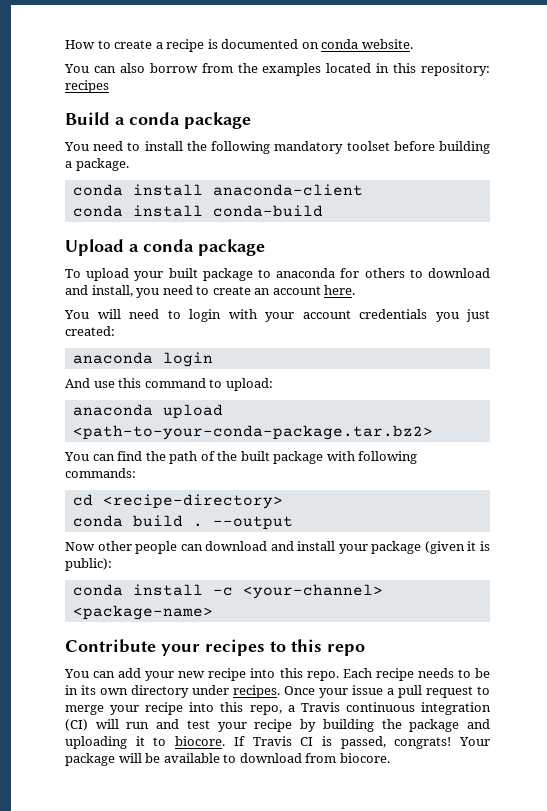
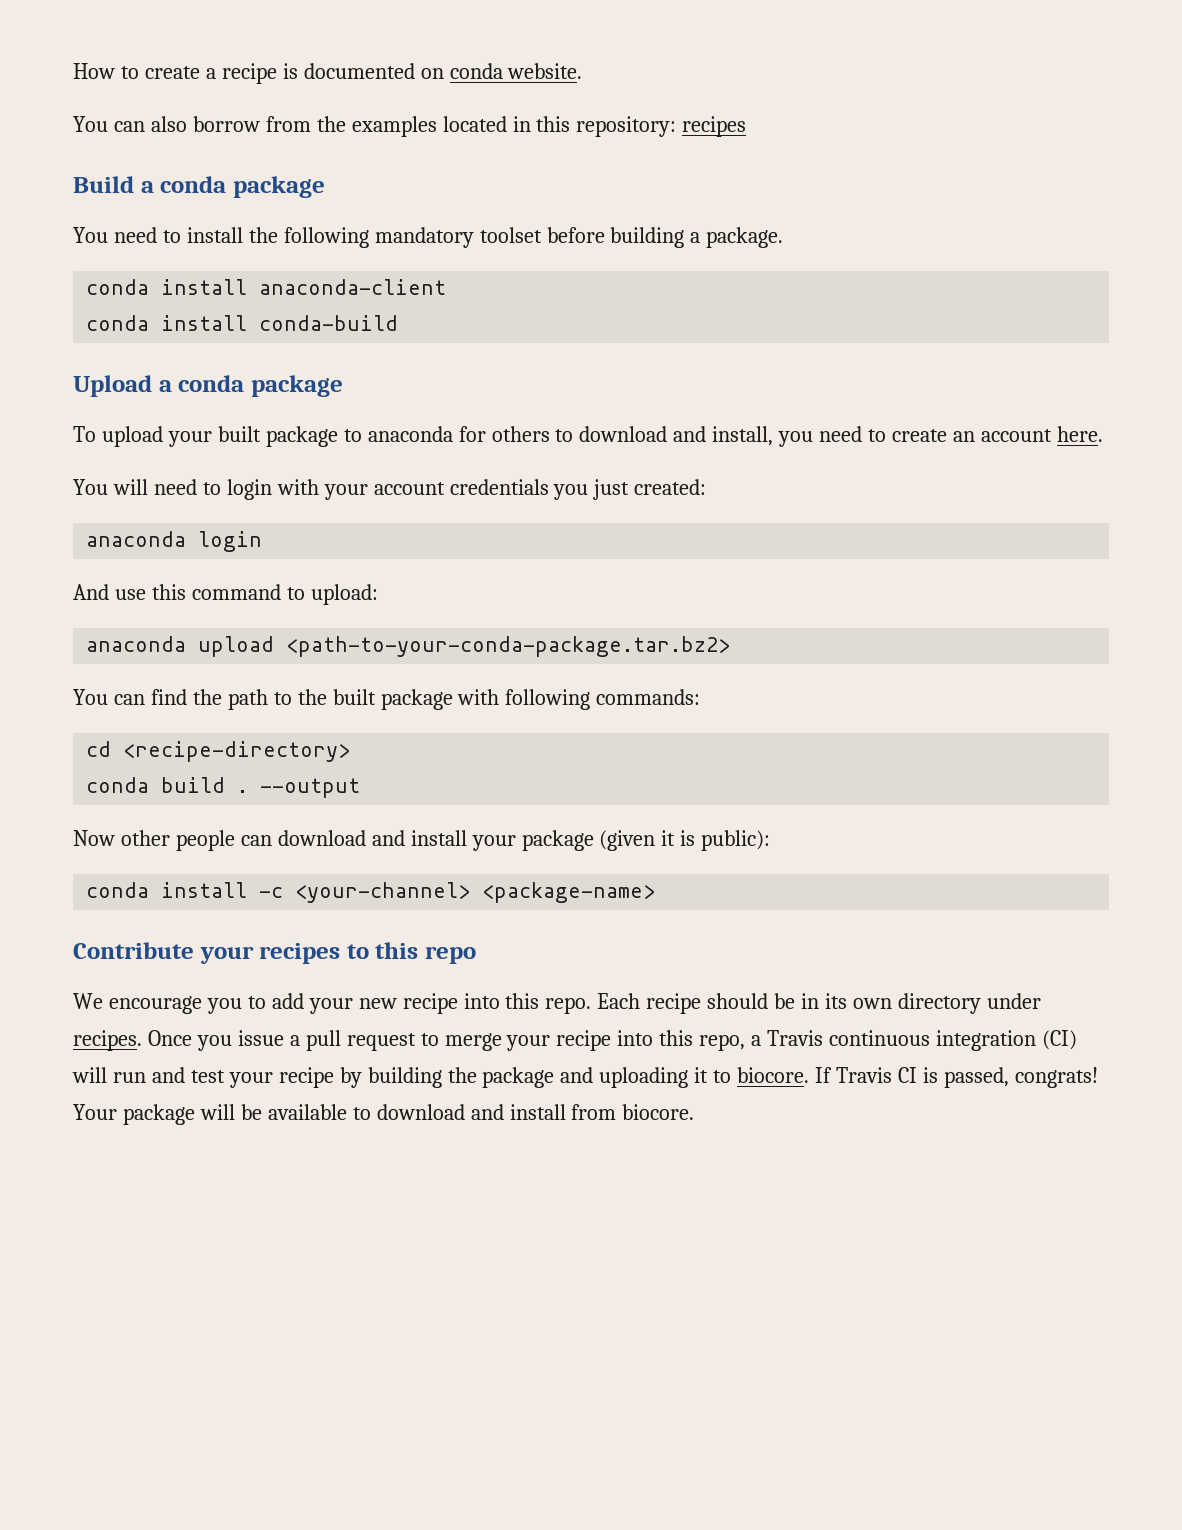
[200,451,215,461] of -> [273,692,292,705] to
[64,669,116,678] You can -> [73,993,266,1014] We encourage you to
[417,668,471,678] needs to -> [707,993,769,1009] should
[319,688,348,698] your -> [196,1035,232,1051] you
(302, 758) none -> [470,1104,566,1120] and install

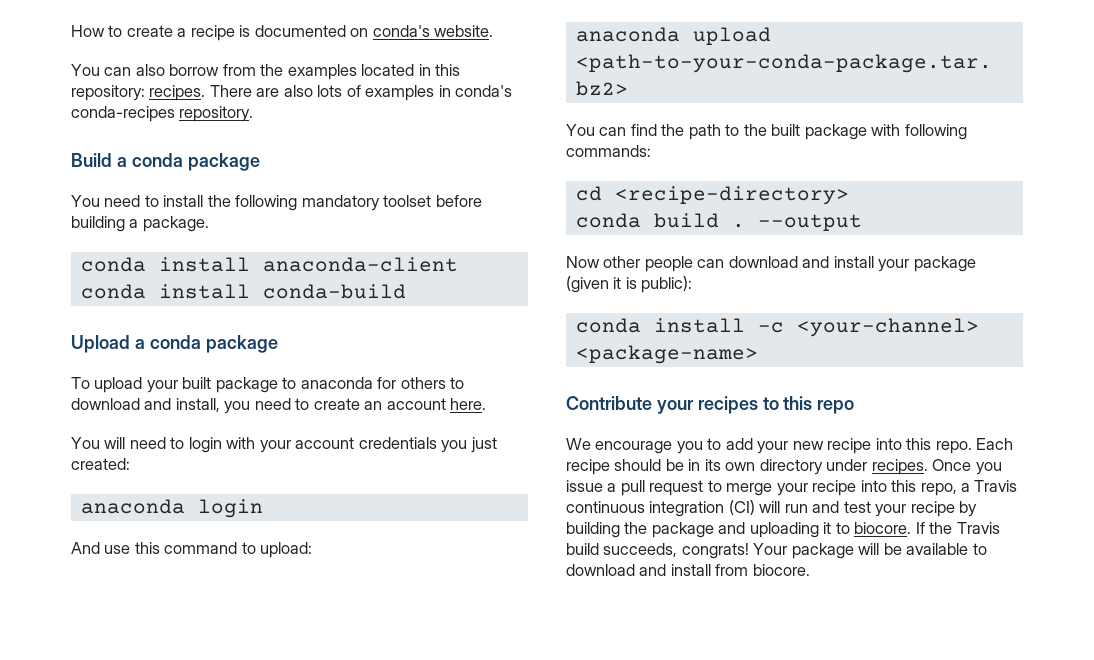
[449,63,503,79] conda -> [372,25,430,37] conda's
[682,116,747,137] recipes -> [149,85,513,101] [71,106,254,122] recipes. There are also lots of examples in conda's conda-recipes repository.
[836,1067,1009,1088] Travis CI is passed, -> [929,522,1000,534] [566,543,678,557] the Travis build succeeds,

